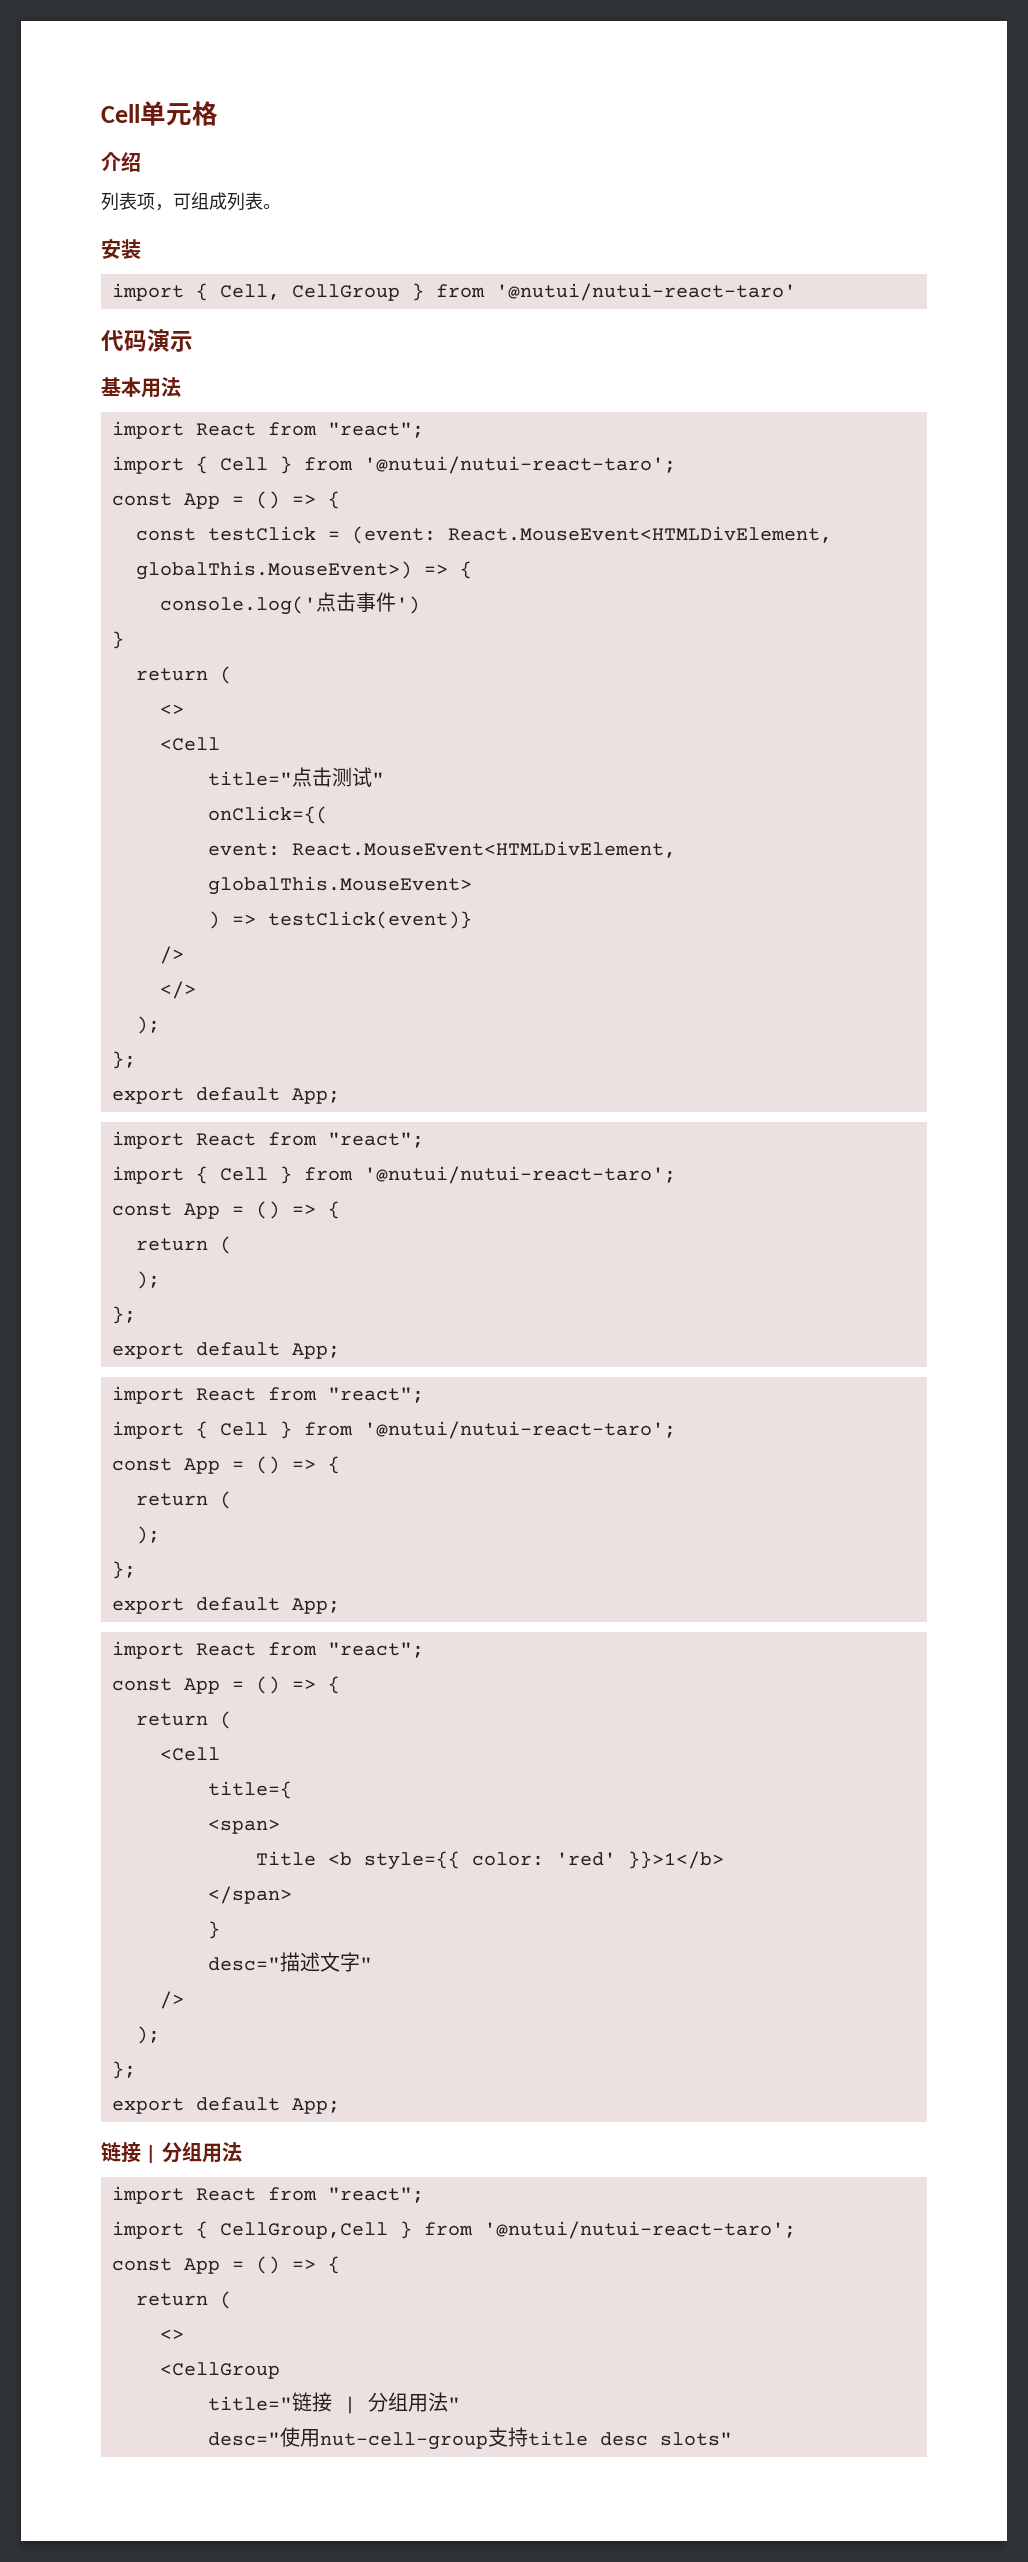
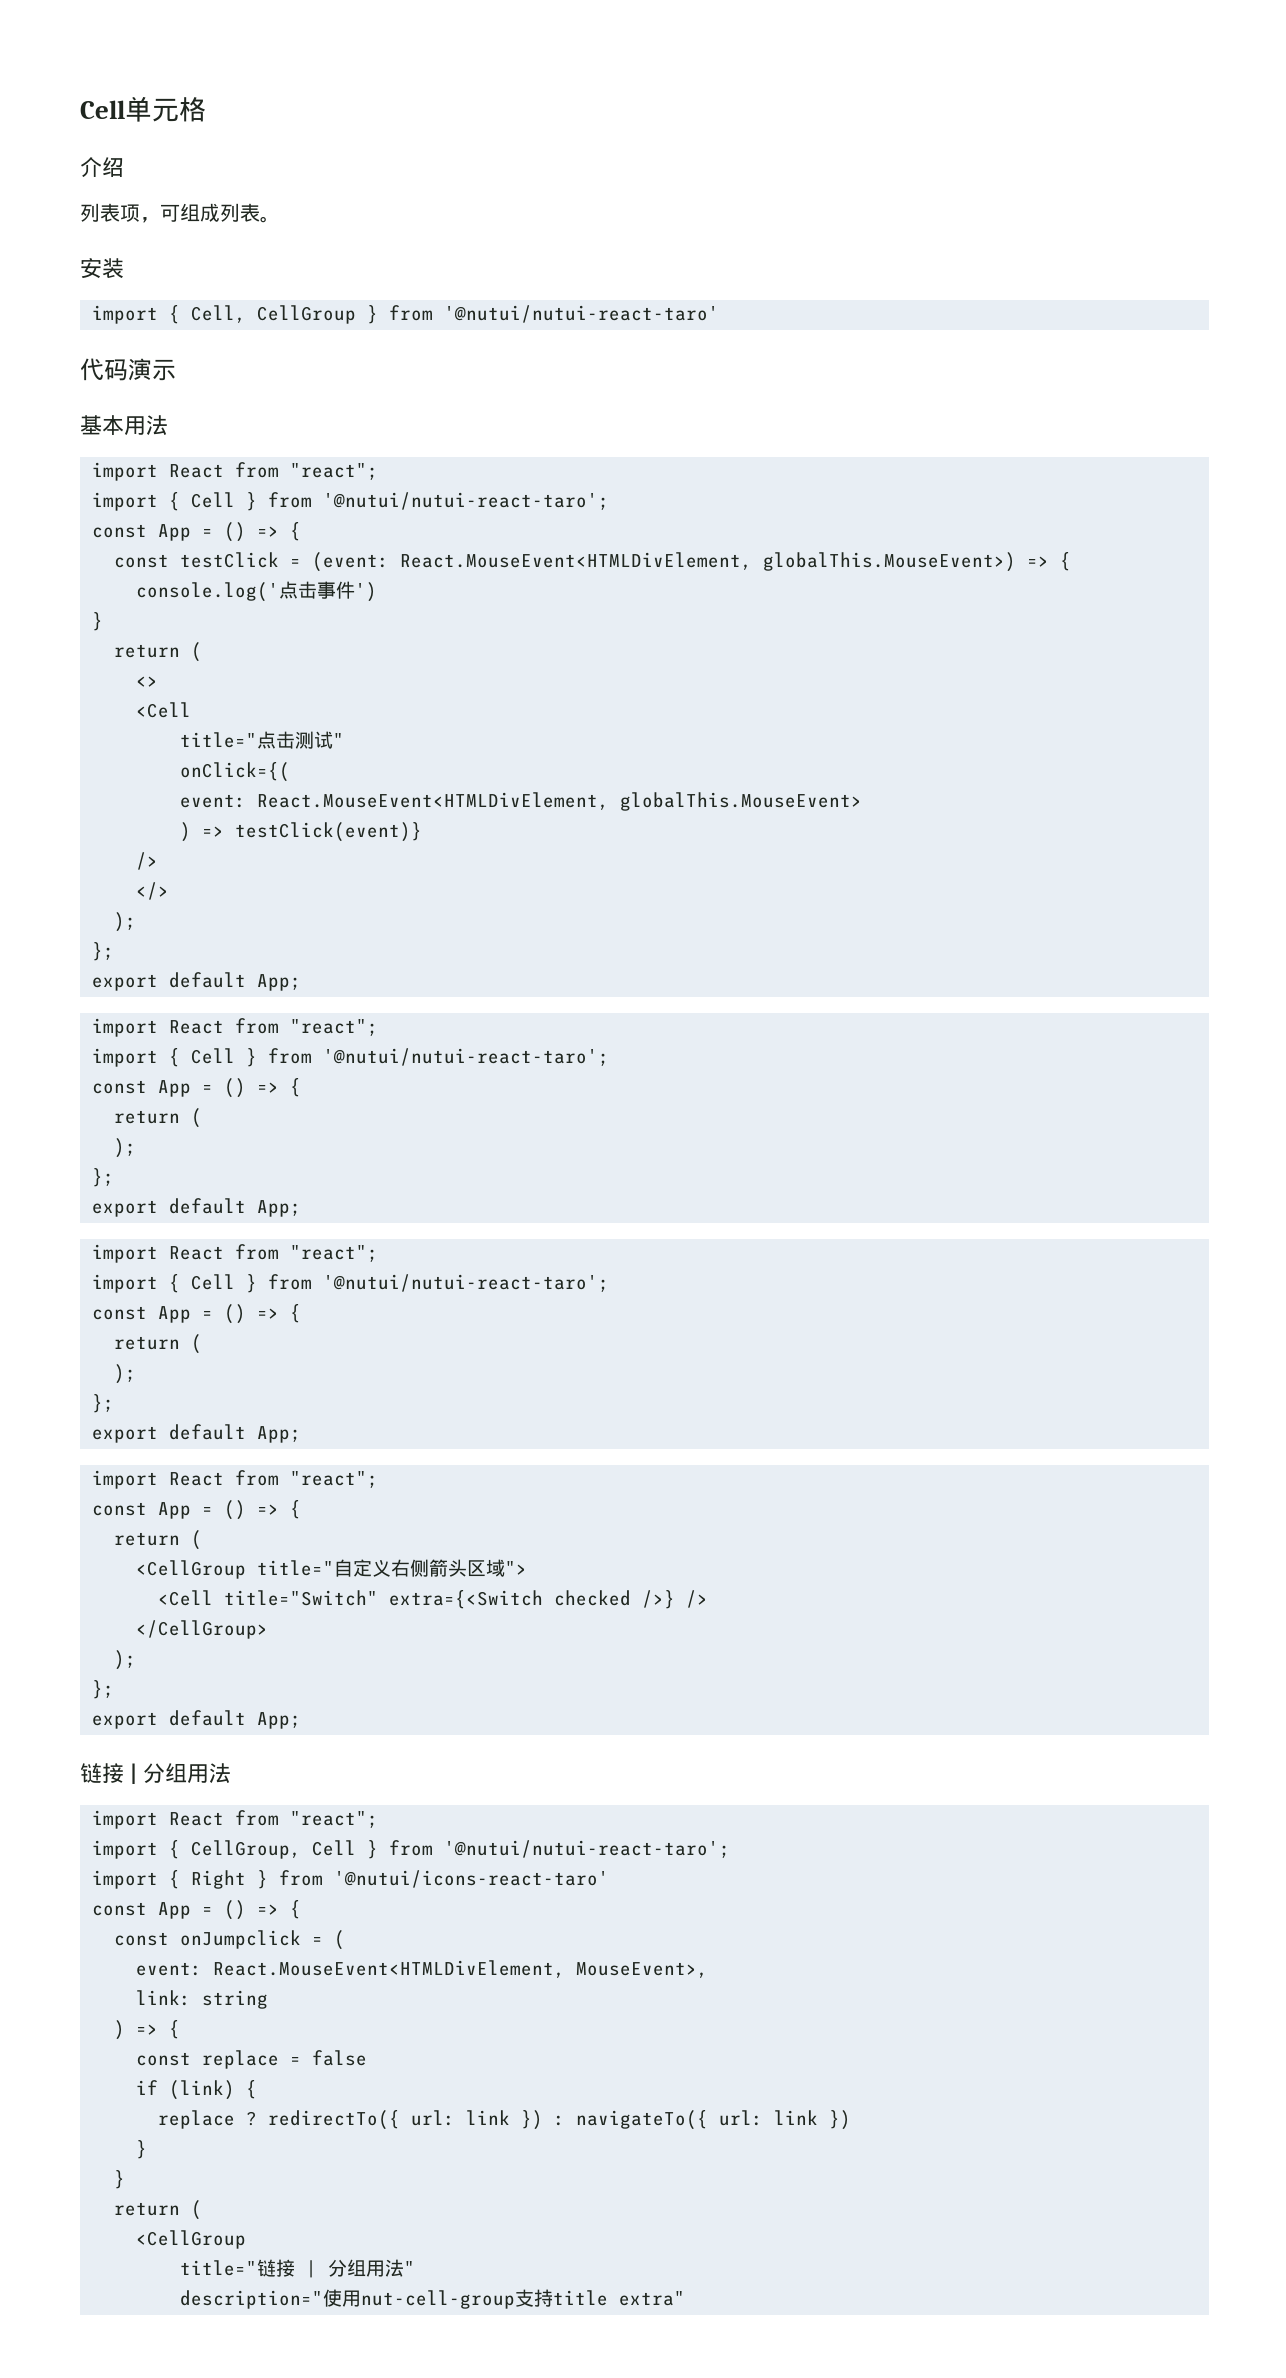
[159,1747,220,1761] [207,1781,292,1799] [207,1819,280,1834] [255,1851,724,1870] [207,1886,292,1904] [207,1921,220,1939] [207,1952,372,1972] [159,1991,184,2009] <Cell // title={ // <span> // Title <b style={{ color: 'red' }}>1</b> // </span> // } // desc="描述文字" // /> -> [136,1559,527,1579] [158,1590,708,1609] [136,1620,268,1639] <CellGroup title="自定义右侧箭头区域"> // <Cell title="Switch" extra={<Switch checked />} /> // </CellGroup>
[219,2221,796,2239] [111,2256,340,2274] [135,2291,232,2309] [159,2329,184,2340] CellGroup,Cell } from '@nutui/nutui-react-taro'; // const App = () => { // return ( // <> -> [191,1840,730,1859] [92,1870,609,1889] [92,1900,301,1920] [114,1930,345,1950] [136,1960,708,1978] [136,1990,268,2009] [114,2020,180,2040] [136,2050,367,2069] [136,2080,257,2100] [158,2110,851,2130] [136,2140,147,2159] [114,2170,125,2189] [114,2200,202,2220] CellGroup, Cell } from '@nutui/nutui-react-taro'; // import { Right } from '@nutui/icons-react-taro' // const App = () => { // const onJumpclick = ( // event: React.MouseEvent<HTMLDivElement, MouseEvent>, // link: string // ) => { // const replace = false // if (link) { // replace ? redirectTo({ url: link }) : navigateTo({ url: link }) // } // } // return (
[207,2432,280,2446] desc=" -> [180,2290,323,2309] description="
[599,2432,732,2446] desc slots" -> [619,2291,685,2306] extra"

